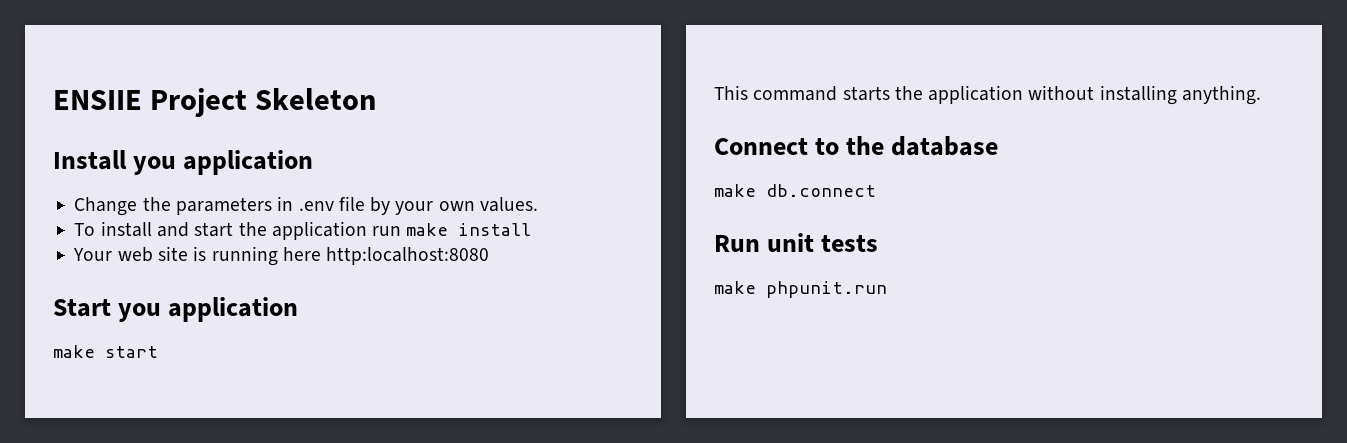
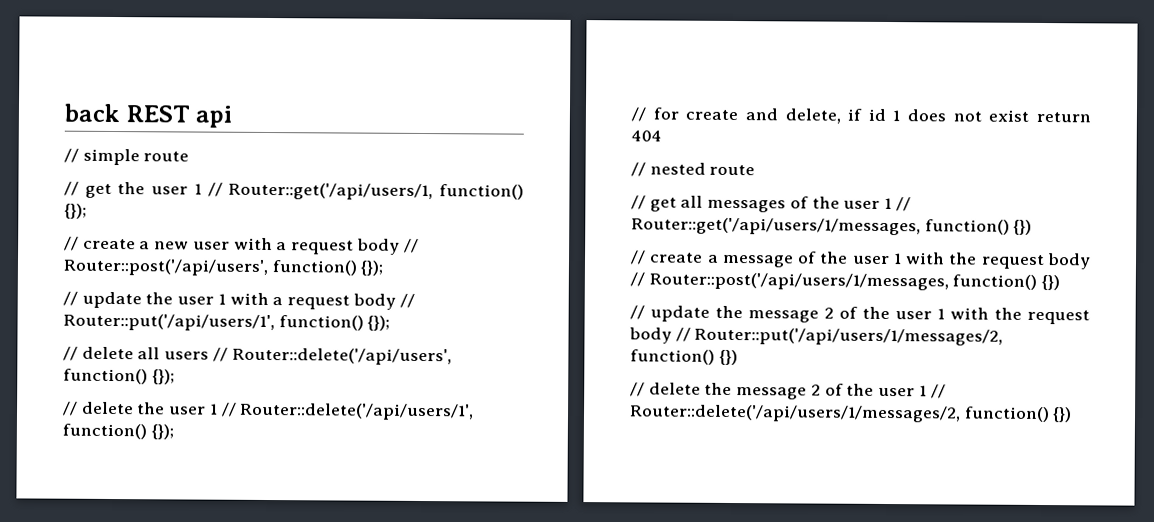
[53,88,377,117] [53,150,314,175] [74,196,538,216] [74,221,532,240] [73,246,490,266] [53,297,299,322] [53,345,158,358] [714,85,1261,105] [714,136,999,156] [714,184,876,197] [714,233,879,252] [714,281,887,298] ENSIIE Project Skeleton // Install you application // Change the parameters in .env file by your own values. // To install and start the application run make install // Your web site is running here http:localhost:8080 // Start you application // make start // This command starts the application without installing anything. // Connect to the database // make db.connect // Run unit tests // make phpunit.run -> [64,103,233,128] [64,148,190,166] [64,181,524,201] [64,203,87,219] [64,236,419,255] [63,258,384,277] [63,291,415,310] [63,313,391,332] [63,346,452,366] [63,368,175,385] [62,401,475,421] [62,423,174,440] [631,107,1091,124] [631,130,662,142] [631,162,756,177] [631,195,911,213] [631,217,1033,236] [630,250,1091,270] [630,272,1061,291] [630,305,1090,325] [629,327,1004,346] [630,349,738,366] [630,382,946,400] [629,404,1073,423] back REST api // // simple route // // get the user 1 // Router::get('/api/users/1, function() {}); // // create a new user with a request body // Router::post('/api/users', function() {}); // // update the user 1 with a request body // Router::put('/api/users/1', function() {}); // // delete all users // Router::delete('/api/users', function() {}); // // delete the user 1 // Router::delete('/api/users/1', function() {}); // // for create and delete, if id 1 does not exist return 404 // // nested route // // get all messages of the user 1 // Router::get('/api/users/1/messages, function() {}) // // create a message of the user 1 with the request body // Router::post('/api/users/1/messages, function() {}) // // update the message 2 of the user 1 with the request body // Router::put('/api/users/1/messages/2, function() {}) // // delete the message 2 of the user 1 // Router::delete('/api/users/1/messages/2, function() {})

